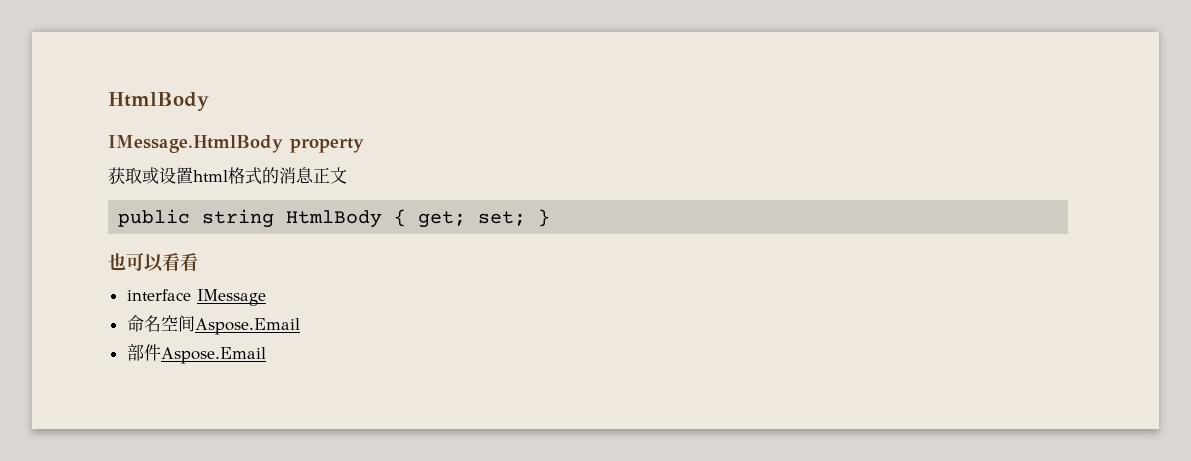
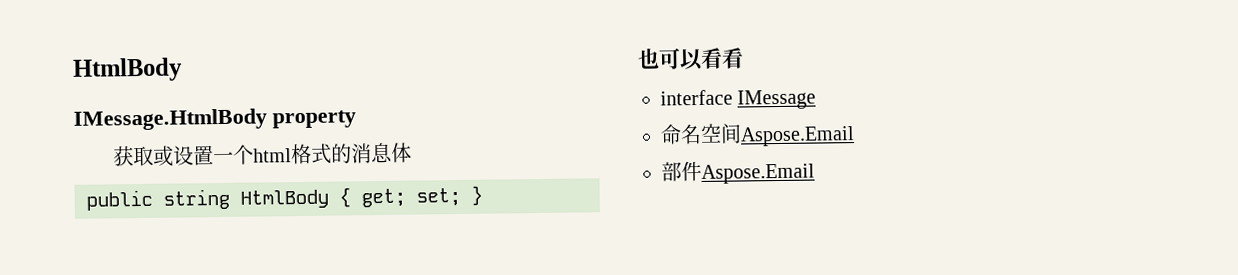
(193, 175) none -> [213,144,255,165] 一个
[313,167,347,184] 正文 -> [391,142,413,163] 体

